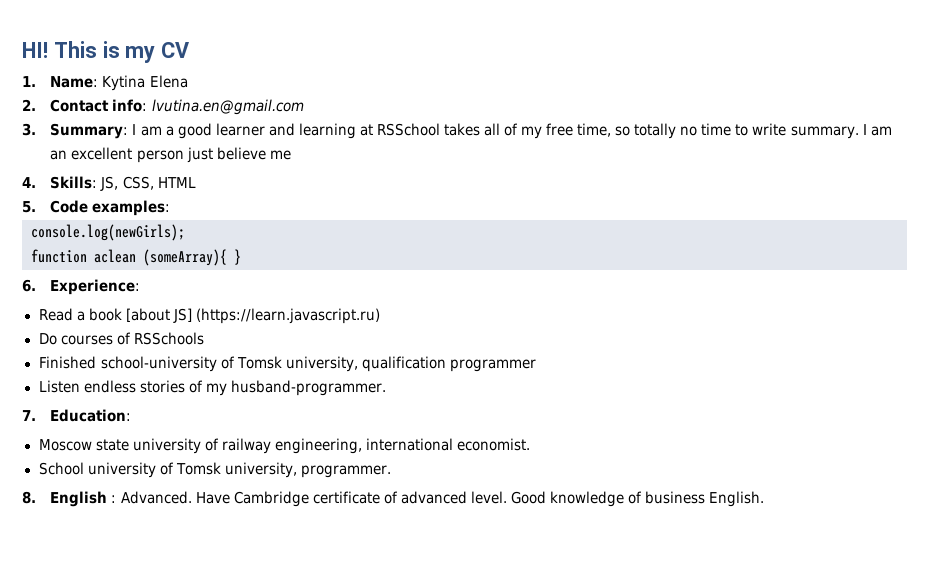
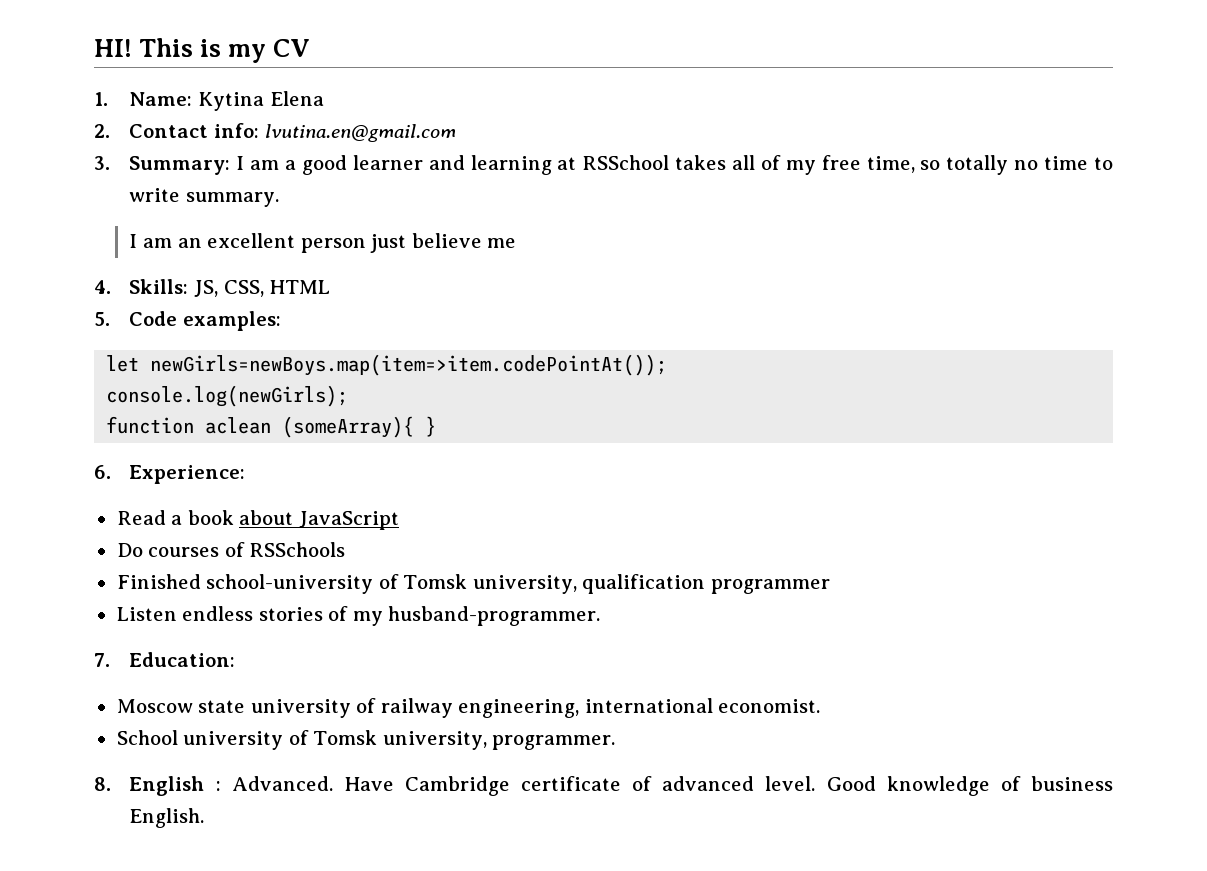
(859, 132) none -> (279, 199) //
(171, 208) none -> [106,354,668,376] // let newGirls=newBoys.map(item=>item.codePointAt());
[125,308,380,324] [about JS] (https://learn.javascript.ru) -> [239,510,399,530] about JavaScript

